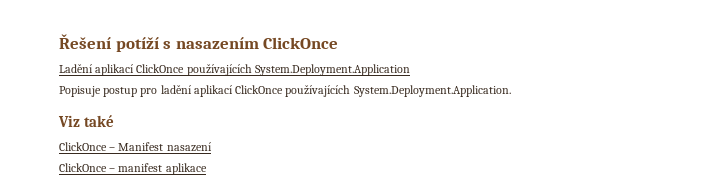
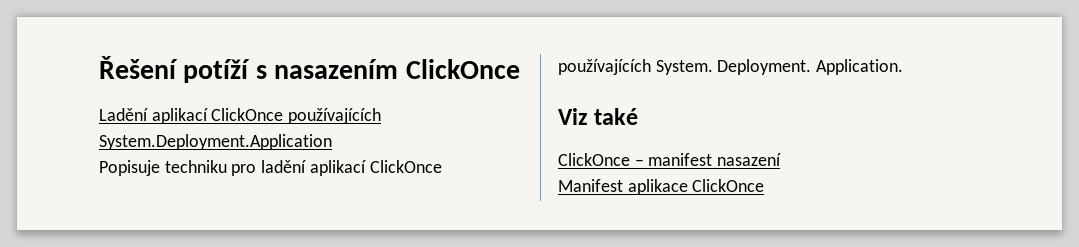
[103,87,138,97] postup -> [164,160,227,173] techniku
[353,85,511,97] System.Deployment.Application. -> [655,59,904,75] System. Deployment. Application.
[118,142,164,151] Manifest -> [648,153,713,166] manifest
[59,163,207,175] ClickOnce – manifest aplikace -> [558,179,765,195] Manifest aplikace ClickOnce

